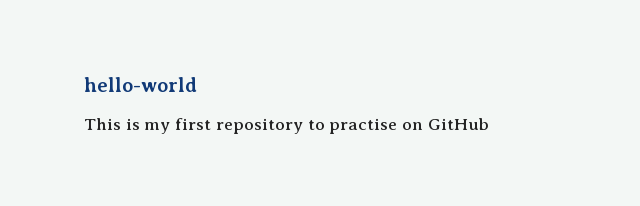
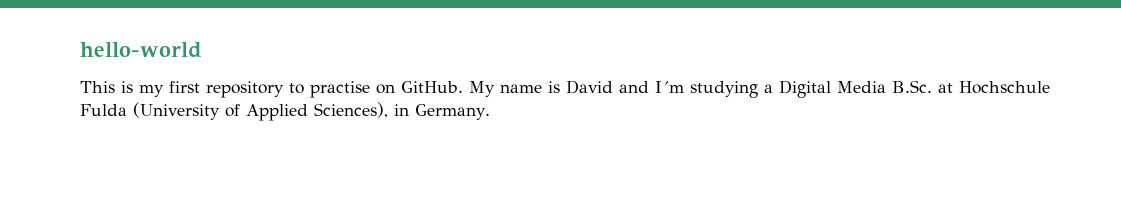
[427,118,489,130] GitHub -> [401,80,1050,98] [80,102,490,121] GitHub. My name is David and I´m studying a Digital Media B.Sc. at Hochschule Fulda (University of Applied Sciences), in Germany.

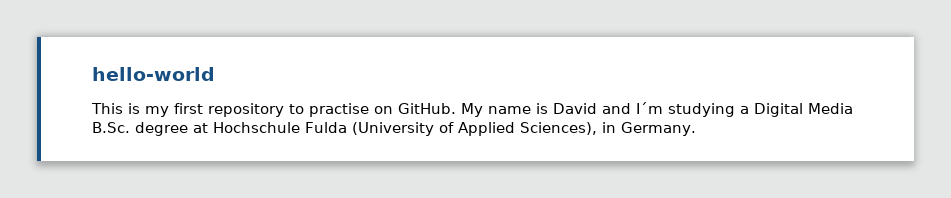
(932, 86) none -> [135,122,188,136] degree

